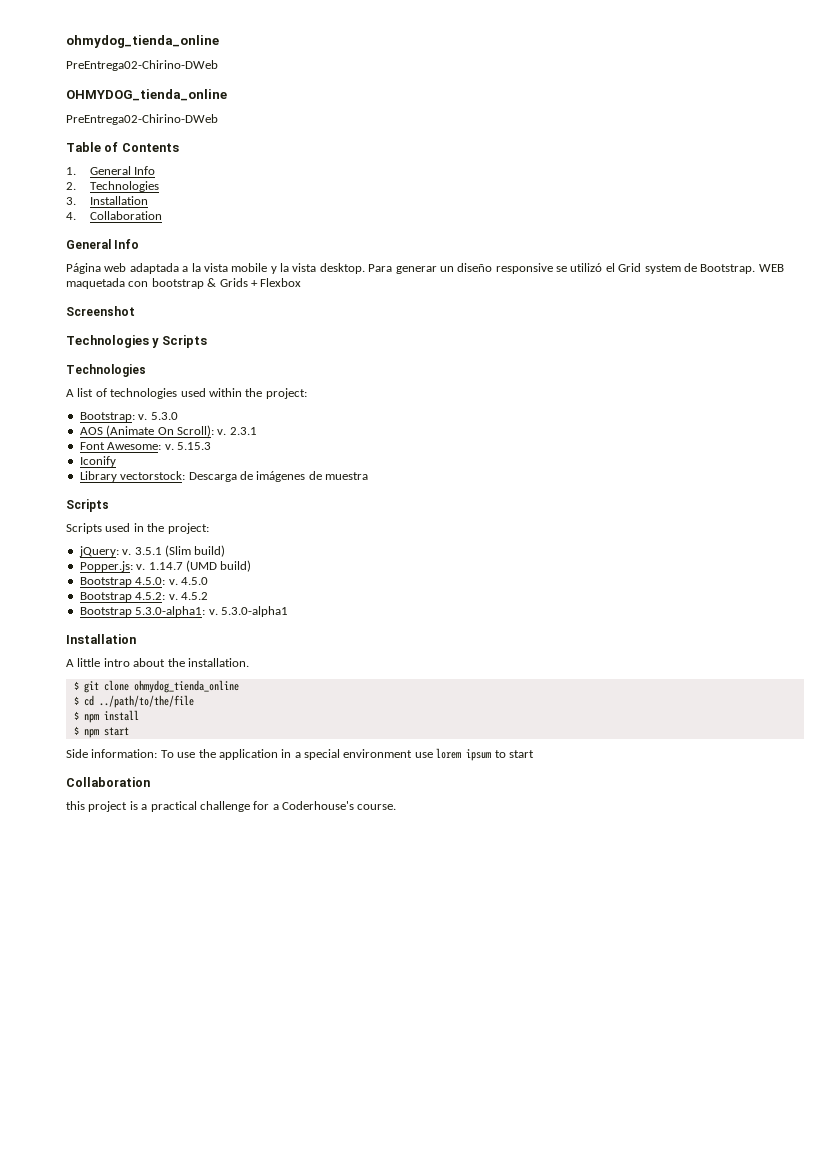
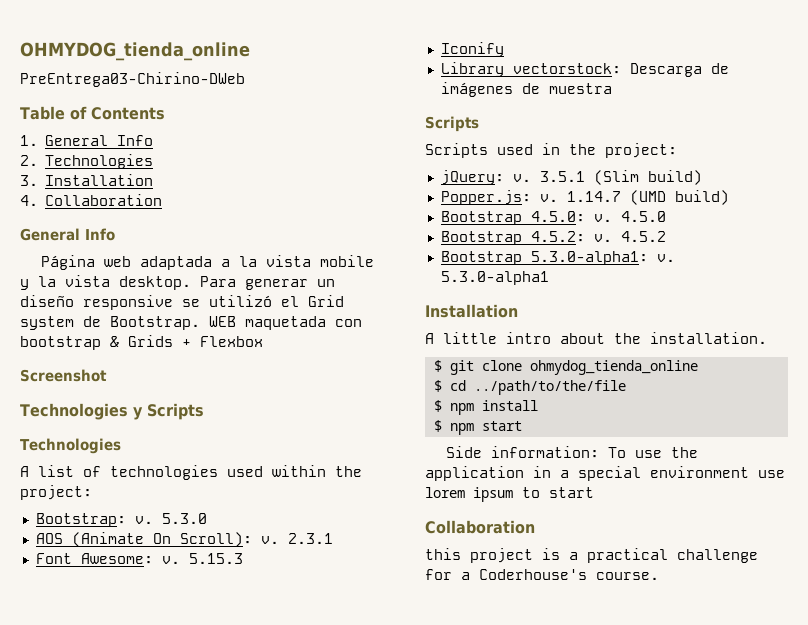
[66,35,219,48] [66,60,218,71] ohmydog_tienda_online // PreEntrega02-Chirino-DWeb // -> (20, 51) none
[66,114,218,125] PreEntrega02-Chirino-DWeb -> [20,72,245,87] PreEntrega03-Chirino-DWeb

